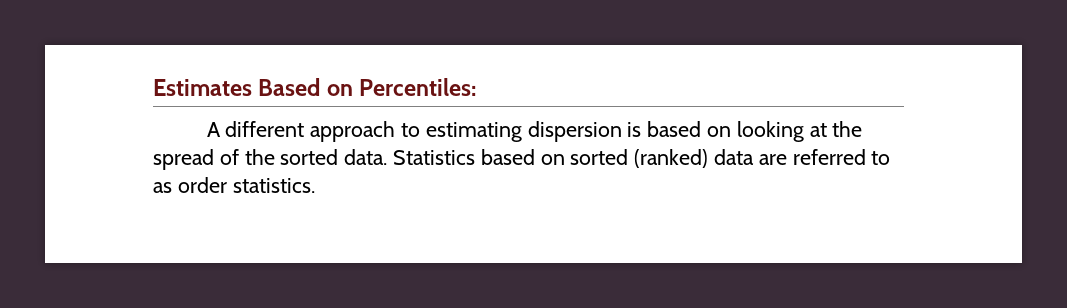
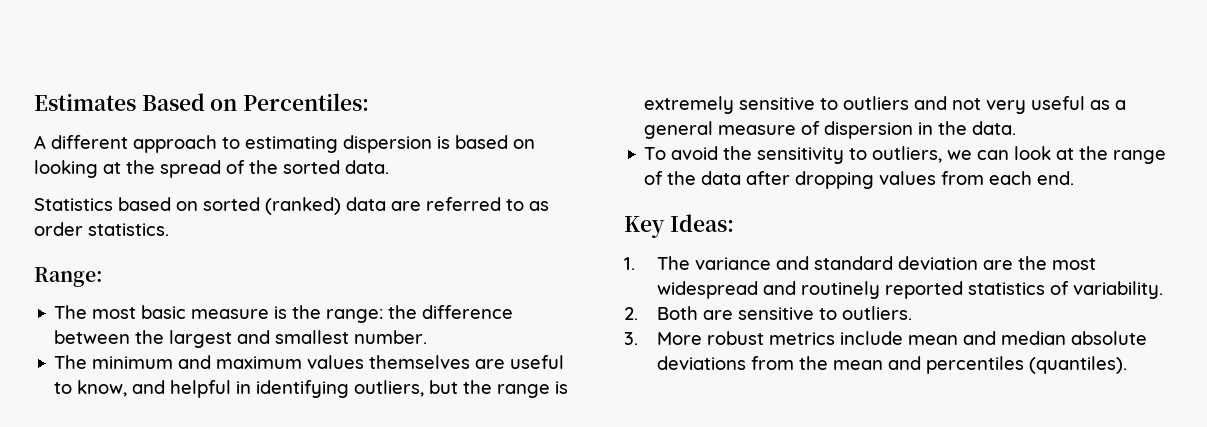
(388, 157) none -> (389, 167) //
(315, 185) none -> [34,267,103,287] [54,305,514,323] [54,330,428,348] [54,355,565,369] [54,380,569,398] [644,96,1127,114] [644,121,1017,139] [644,146,1167,164] [644,171,1075,189] [624,214,734,238] [624,256,1097,270] [657,281,1164,299] [624,306,913,320] [624,331,1148,345] [657,356,1128,374] // Range: // The most basic measure is the range: the difference between the largest and smallest number. // The minimum and maximum values themselves are useful to know, and helpful in identifying outliers, but the range is extremely sensitive to outliers and not very useful as a general measure of dispersion in the data. // To avoid the sensitivity to outliers, we can look at the range of the data after dropping values from each end. // Key Ideas: // 1. The variance and standard deviation are the most widespread and routinely reported statistics of variability. // 2. Both are sensitive to outliers. // 3. More robust metrics include mean and median absolute deviations from the mean and percentiles (quantiles).

